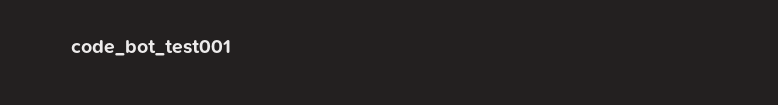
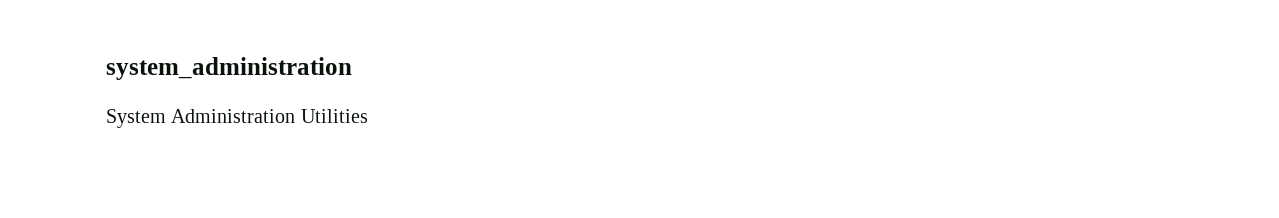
[71,40,231,56] code_bot_test001 -> [106,57,352,80] [106,109,368,128] system_administration // System Administration Utilities

